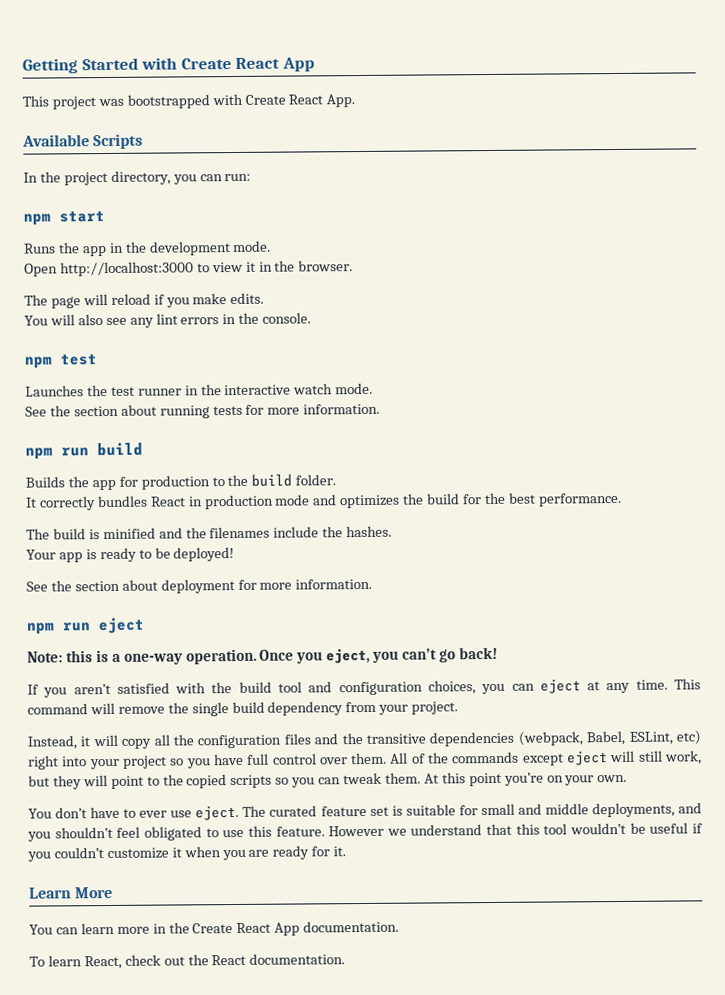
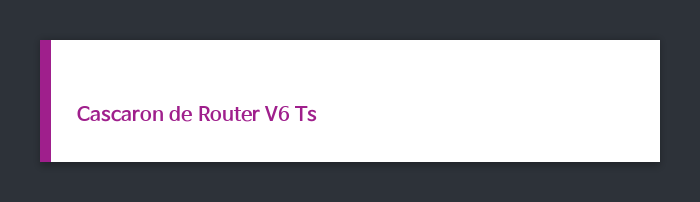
[22,57,315,74] [22,93,356,110] [22,133,144,150] [23,170,252,186] [23,211,105,226] [23,240,272,257] [24,260,354,277] [24,292,265,309] [24,312,312,328] [24,354,97,369] [25,382,374,397] [25,403,381,419] [25,442,143,460] [25,473,337,491] [25,492,622,511] [26,525,393,540] [26,547,235,563] [26,578,373,594] [26,617,145,635] [27,646,498,665] [27,678,701,698] [27,701,459,717] [27,730,701,750] [28,750,702,770] [28,772,628,790] [28,802,702,821] [27,822,703,842] [27,845,347,862] [29,886,114,899] [29,920,400,936] [29,953,346,970] Getting Started with Create React App // This project was bootstrapped with Create React App. // Available Scripts // In the project directory, you can run: // npm start // Runs the app in the development mode. // Open http://localhost:3000 to view it in the browser. // The page will reload if you make edits. // You will also see any lint errors in the console. // npm test // Launches the test runner in the interactive watch mode. // See the section about running tests for more information. // npm run build // Builds the app for production to the build folder. // It correctly bundles React in production mode and optimizes the build for the best performance. // The build is minified and the filenames include the hashes. // Your app is ready to be deployed! // See the section about deployment for more information. // npm run eject // Note: this is a one-way operation. Once you eject, you can’t go back! // If you aren’t satisfied with the build tool and configuration choices, you can eject at any time. This command will remove the single build dependency from your project. // Instead, it will copy all the configuration files and the transitive dependencies (webpack, Babel, ESLint, etc) right into your project so you have full control over them. All of the commands except eject will still work, but they will point to the copied scripts so you can tweak them. At this point you’re on your own. // You don’t have to ever use eject. The curated feature set is suitable for small and middle deployments, and you shouldn’t feel obligated to use this feature. However we understand that this tool wouldn’t be useful if you couldn’t customize it when you are ready for it. // Learn More // You can learn more in the Create React App documentation. // To learn React, check out the React documentation. -> [77,106,318,122] Cascaron de Router V6 Ts

